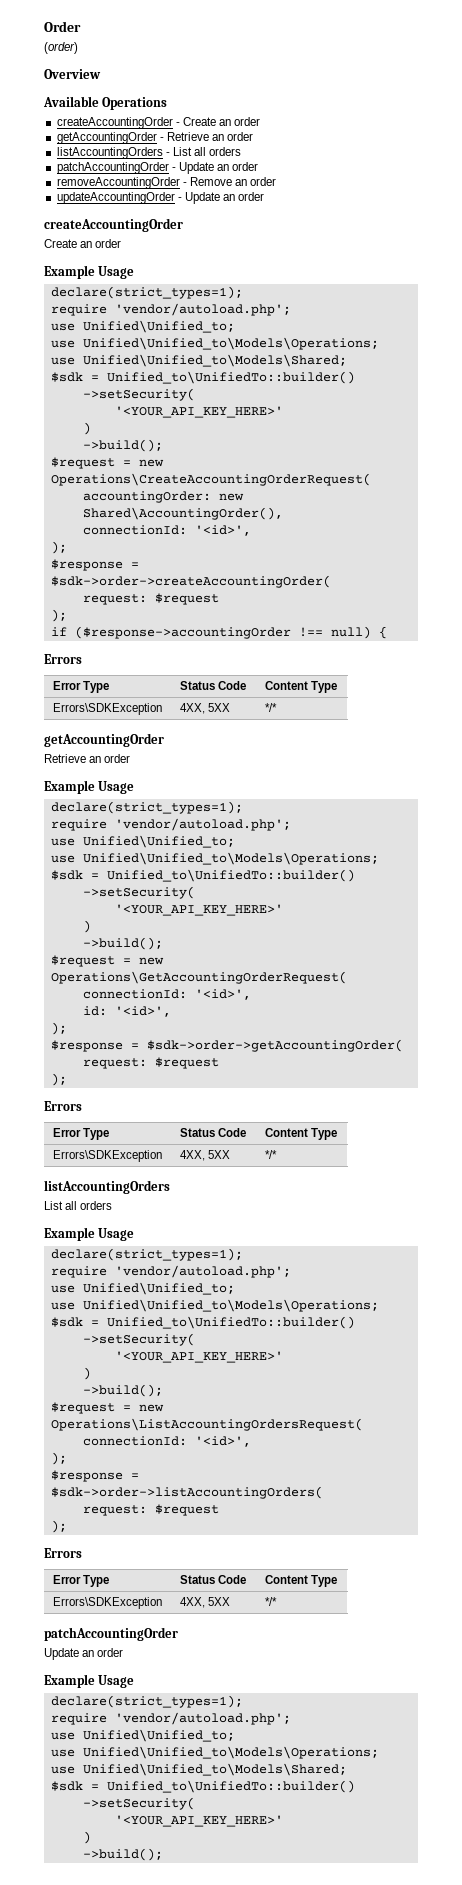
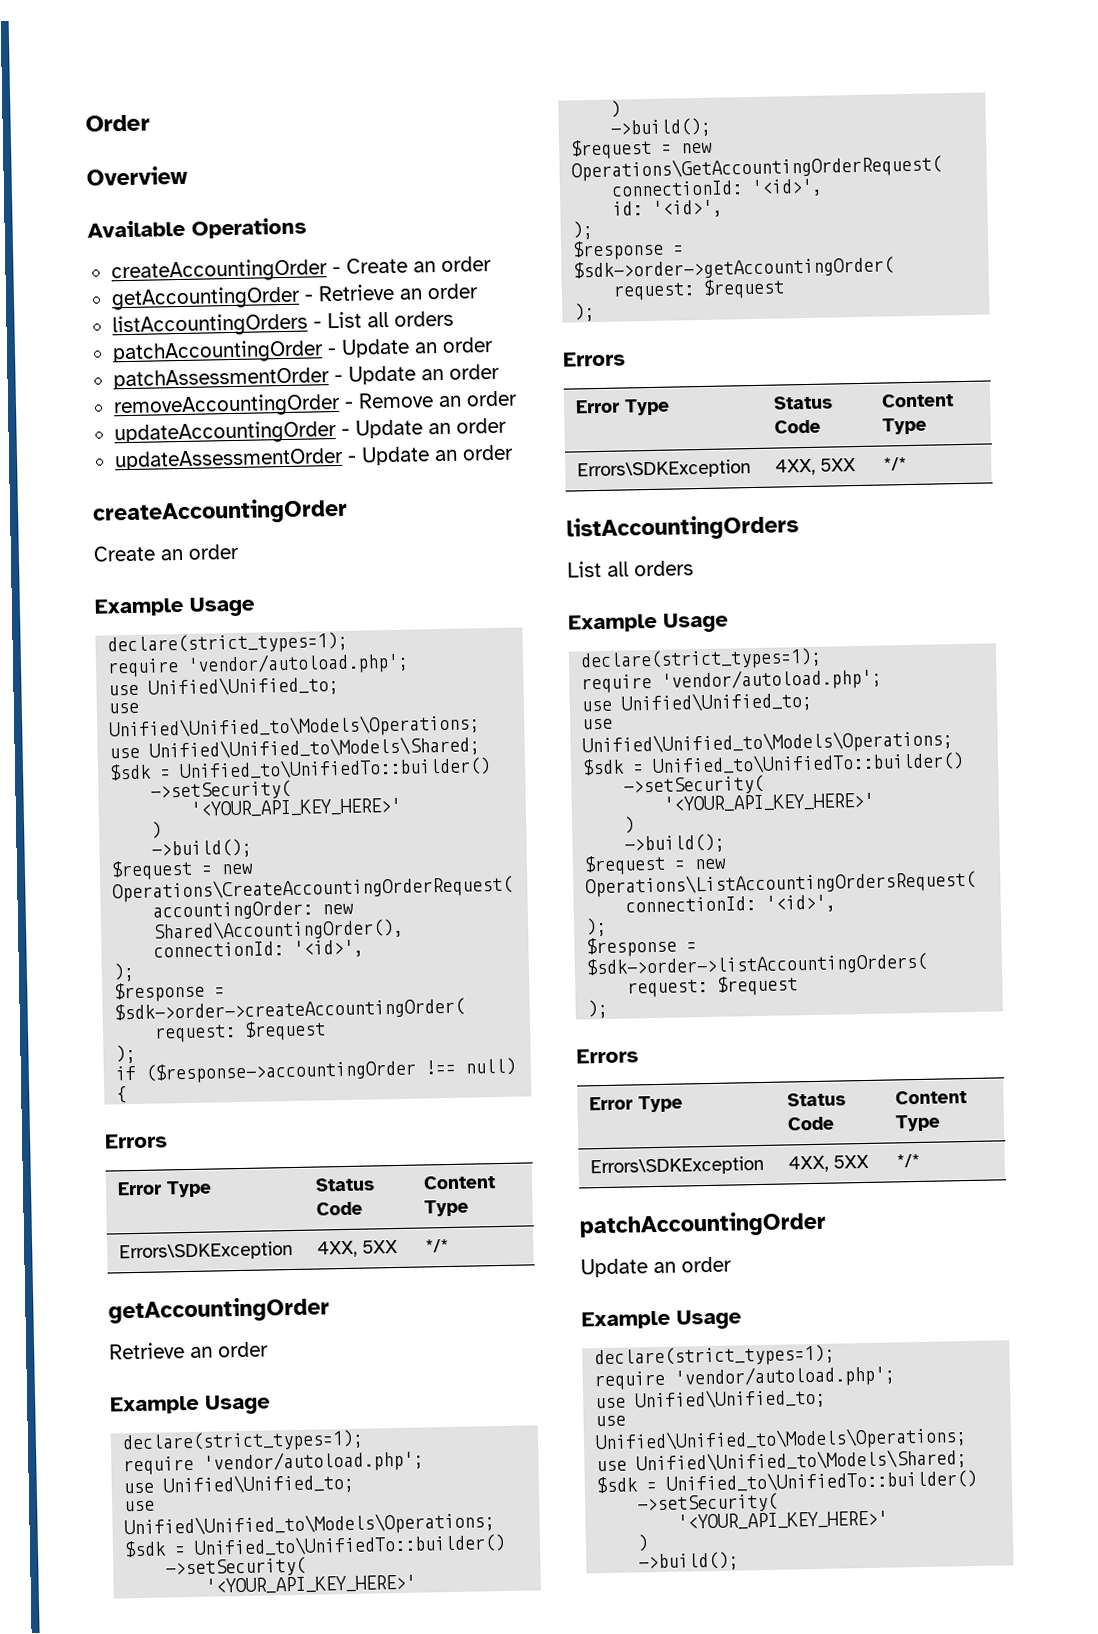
[44,42,78,54] // (order) -> (150, 123) none
(259, 166) none -> [112,363,500,390] // patchAssessmentOrder - Update an order
(265, 196) none -> [113,444,514,471] // updateAssessmentOrder - Update an order

